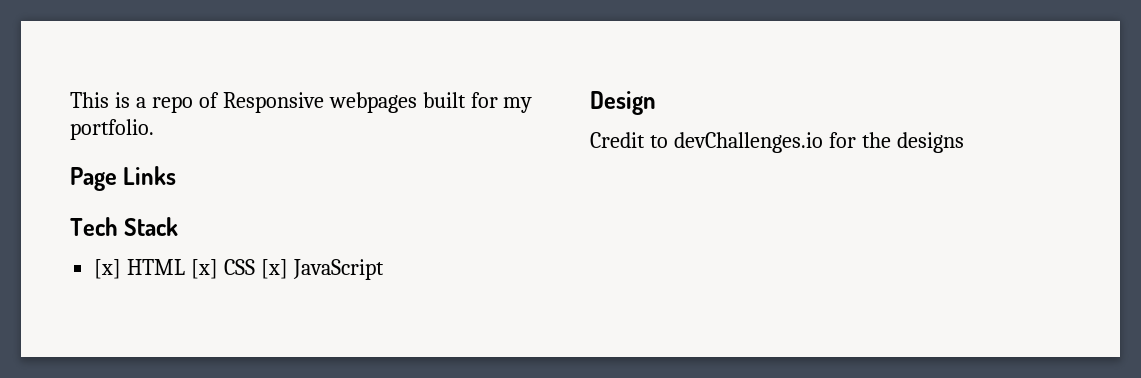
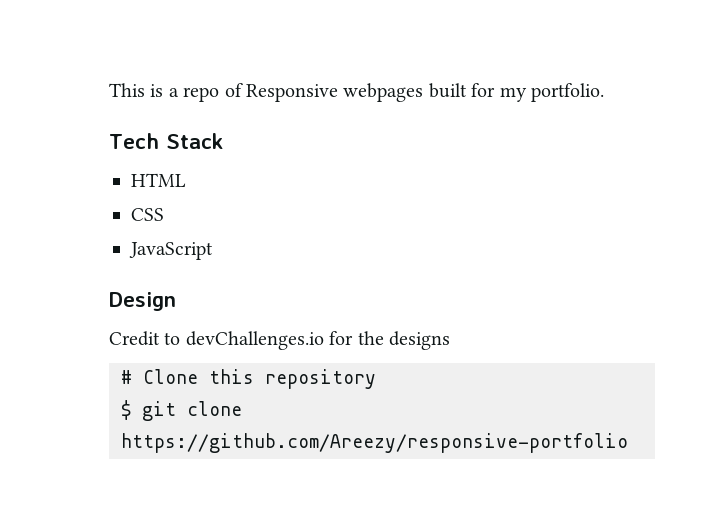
[70,166,177,191] // Page Links -> (604, 92) none
[94,259,122,279] [x] -> (223, 141) none
[191,259,219,279] [x] -> (186, 180) //
[260,259,288,279] [x] -> (164, 214) //
(964, 142) none -> [121,369,376,389] [121,400,242,421] [121,433,628,453] // # Clone this repository // $ git clone https://github.com/Areezy/responsive-portfolio

